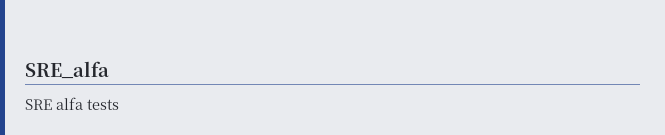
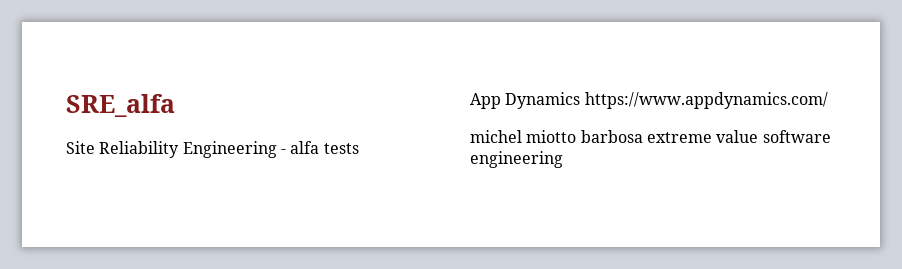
[25,97,119,110] SRE alfa tests -> [66,141,359,158] [470,92,828,109] [470,130,831,143] [470,151,563,168] Site Reliability Engineering - alfa tests // App Dynamics https://www.appdynamics.com/ // michel miotto barbosa extreme value software engineering

